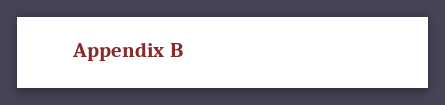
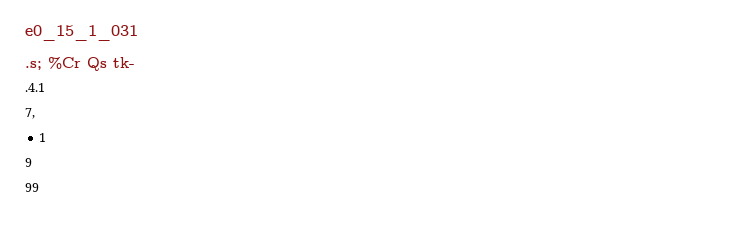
[72,42,183,61] Appendix B -> [25,25,138,41] [25,57,135,71] [25,83,45,92] [25,108,35,119] [38,133,46,142] [25,158,32,167] [25,183,39,192] e0_15_1_031 // .s; %Cr Qs tk- // .4.1 // 7, // 1 // 9 // 99

